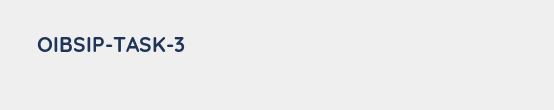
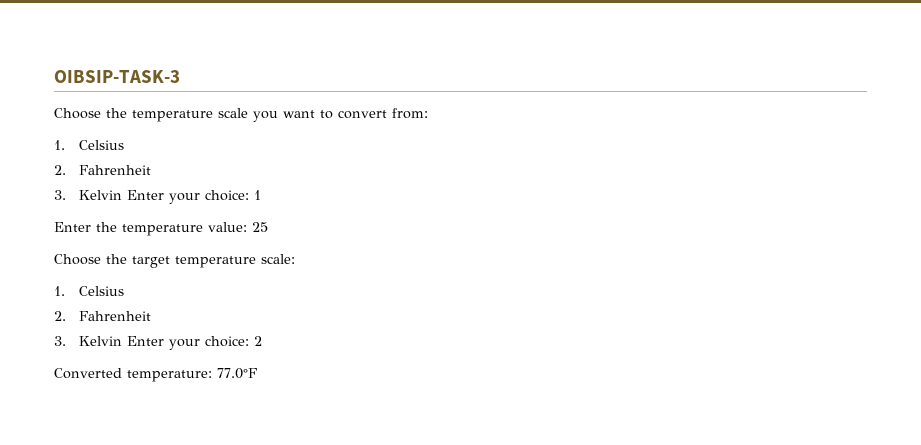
(185, 44) none -> [54,108,428,122] [54,140,125,150] [54,165,152,175] [54,190,262,204] [54,222,268,236] [54,254,295,268] [54,286,125,296] [54,311,152,321] [54,336,263,350] [54,368,257,382] // Choose the temperature scale you want to convert from: // 1. Celsius // 2. Fahrenheit // 3. Kelvin Enter your choice: 1 // Enter the temperature value: 25 // Choose the target temperature scale: // 1. Celsius // 2. Fahrenheit // 3. Kelvin Enter your choice: 2 // Converted temperature: 77.0°F

